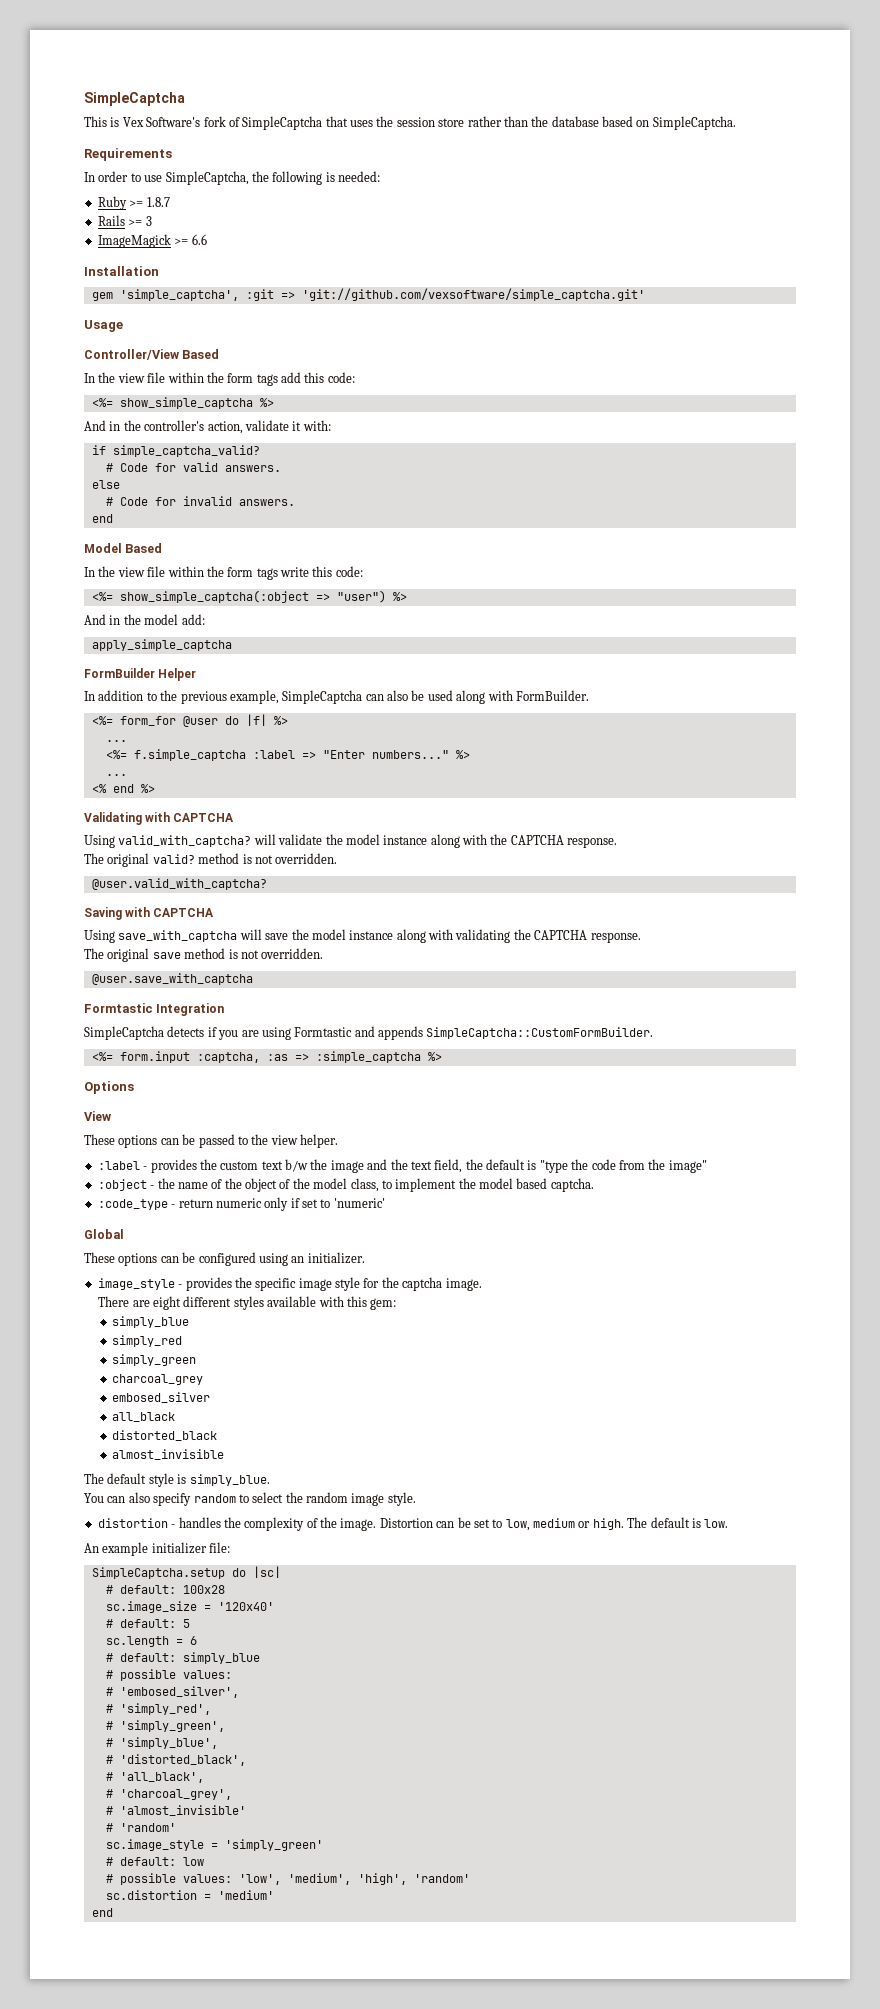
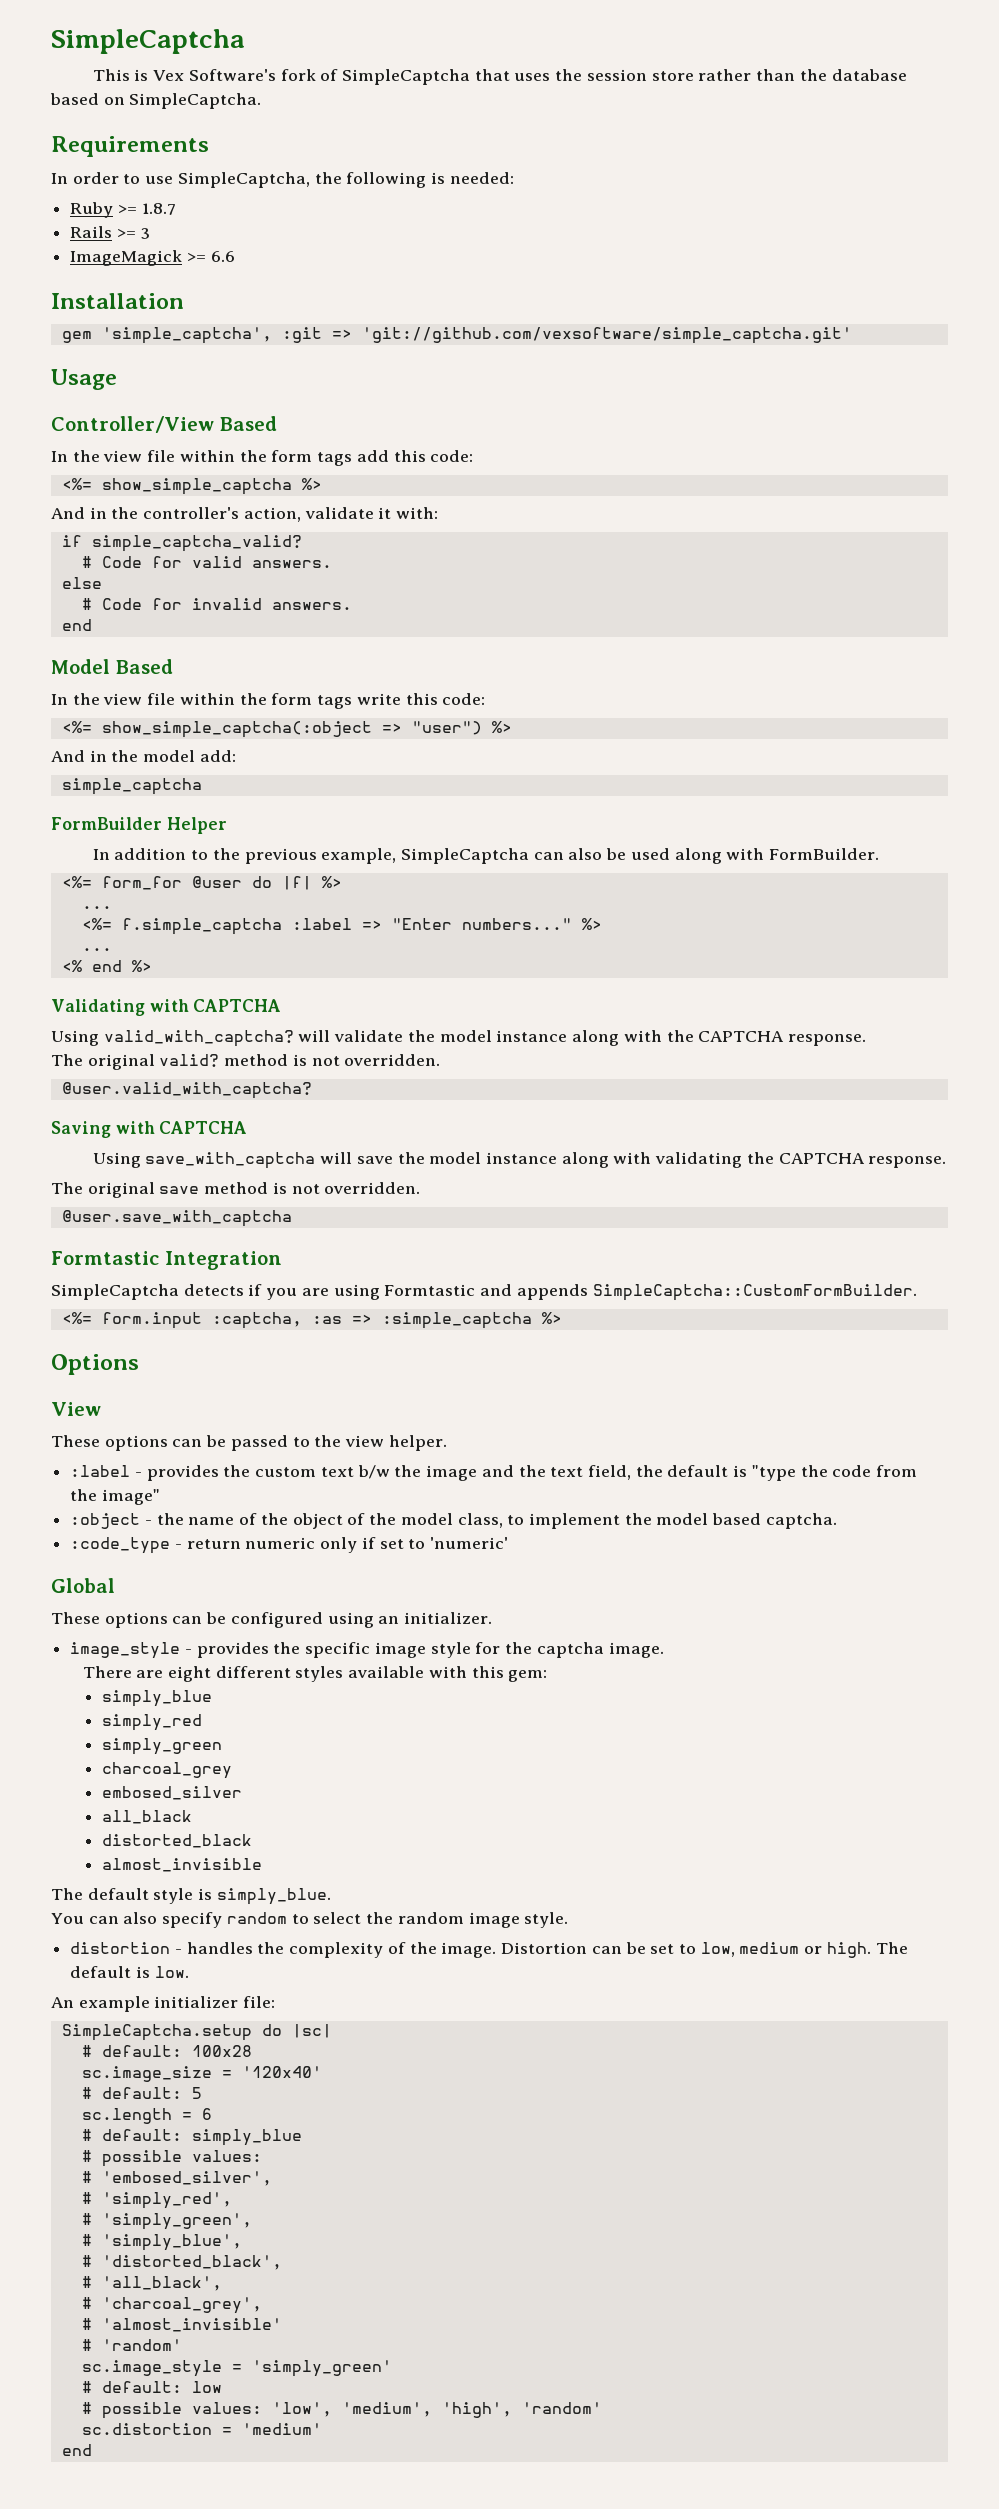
[91,639,232,651] apply_simple_captcha -> [61,778,202,795] simple_captcha

